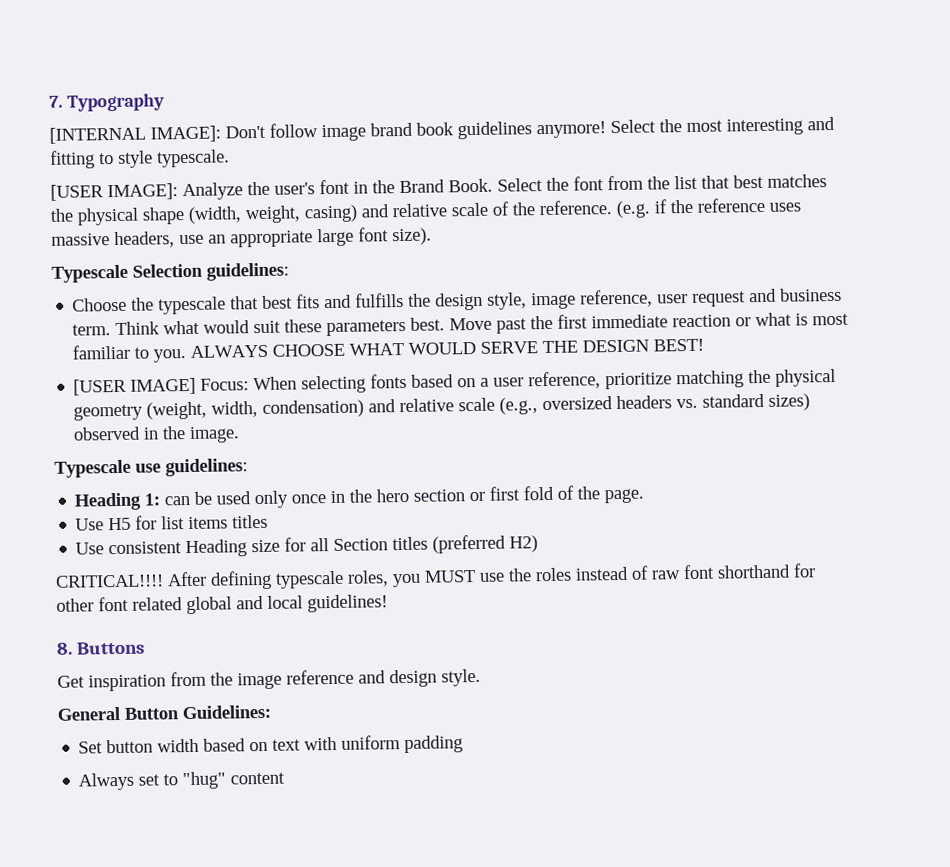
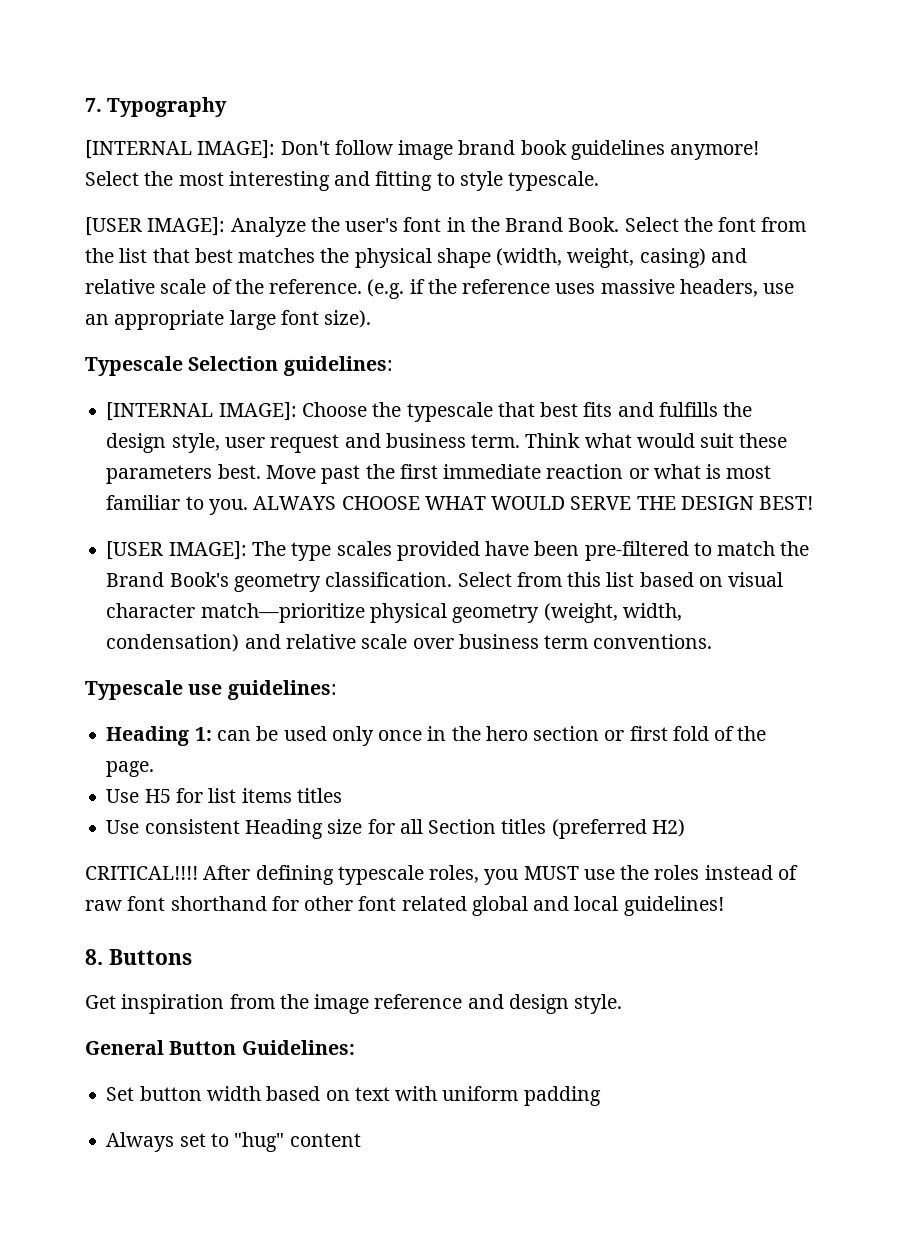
(289, 271) none -> [106,402,297,421] [INTERNAL IMAGE]:
[531,289,654,310] image reference, -> (220, 443) none
[130,369,772,395] IMAGE] Focus: When selecting fonts based on a user reference, prioritize matching the -> [168,541,810,561] [106,572,784,592] [106,603,365,623] IMAGE]: The type scales provided have been pre-filtered to match the Brand Book's geometry classification. Select from this list based on visual character match—prioritize
[499,393,811,415] [73,426,241,443] (e.g., oversized headers vs. standard sizes) observed in the image. -> [412,634,713,649] over business term conventions.

